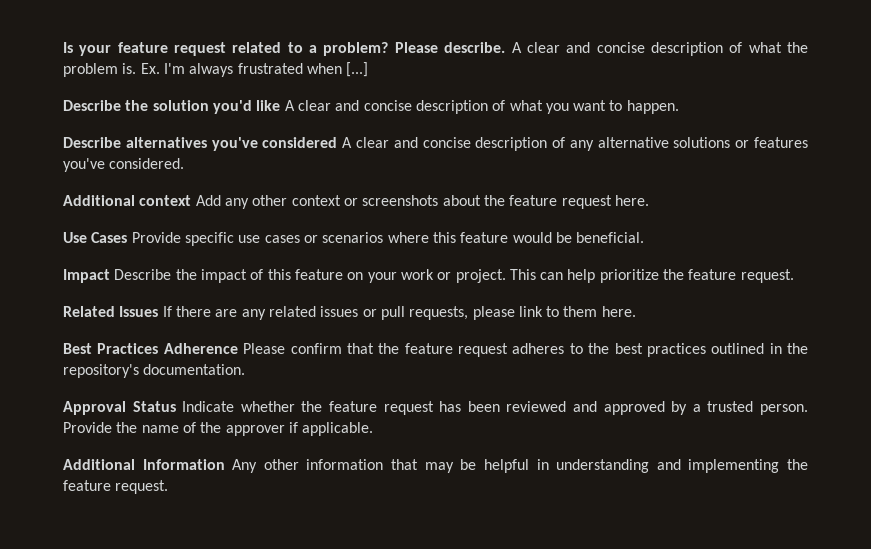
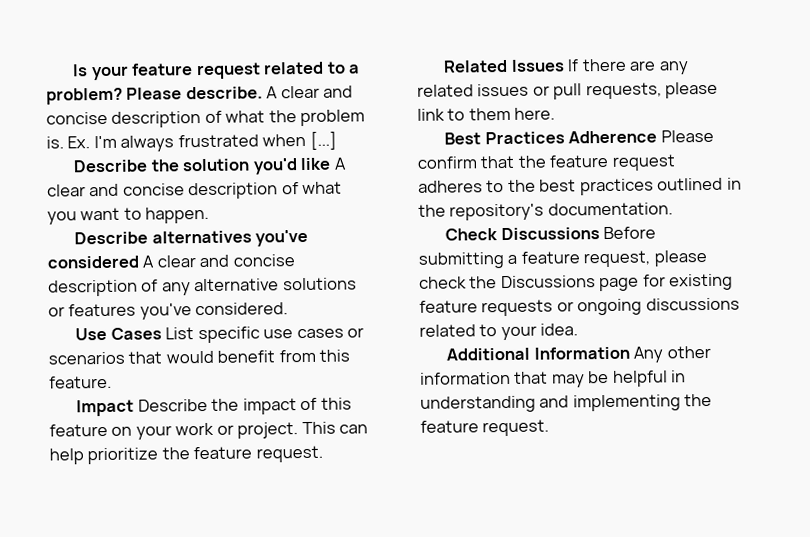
[63,195,649,209] // Additional context Add any other context or screenshots about the feature request here. -> (289, 309) none
[131,232,181,243] Provide -> [165,327,195,340] List
[387,232,645,243] where this feature would be beneficial. -> [128,349,351,364] [49,375,112,389] that would benefit from this feature.
[63,401,809,415] [63,422,374,436] Approval Status Indicate whether the feature request has been reviewed and approved by a trusted person. Provide the name of the approver if applicable. -> [445,226,657,241] [418,249,707,269] [419,273,734,292] [419,297,740,317] [419,323,579,341] Check Discussions Before submitting a feature request, please check the Discussions page for existing feature requests or ongoing discussions related to your idea.

